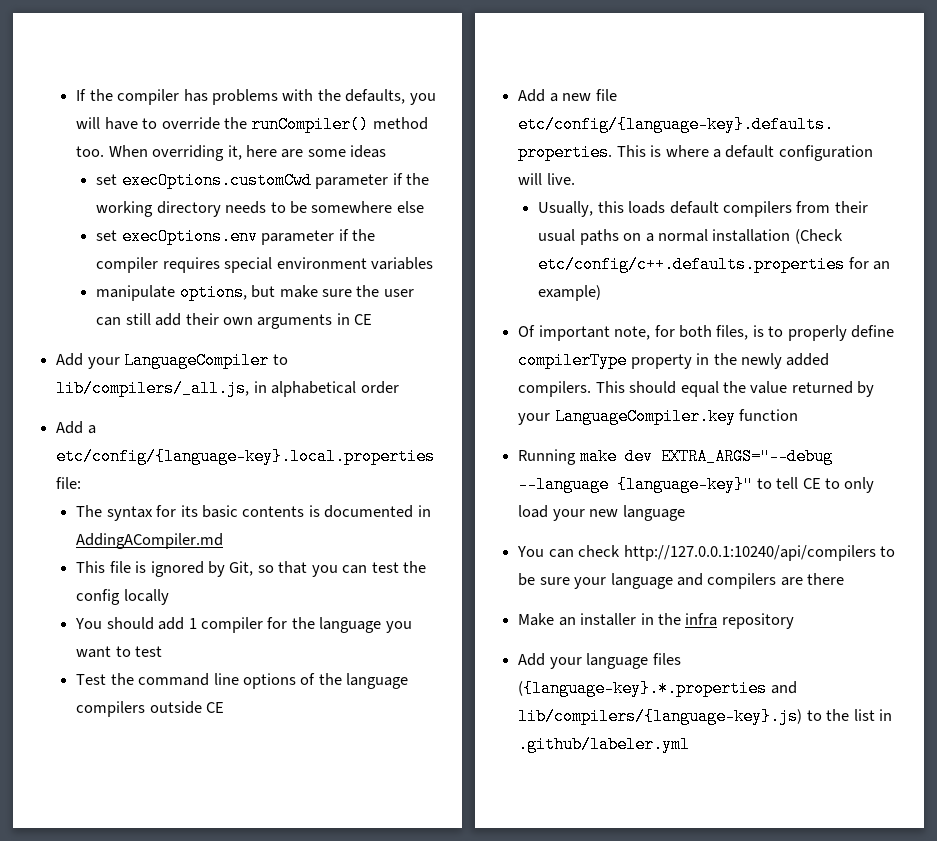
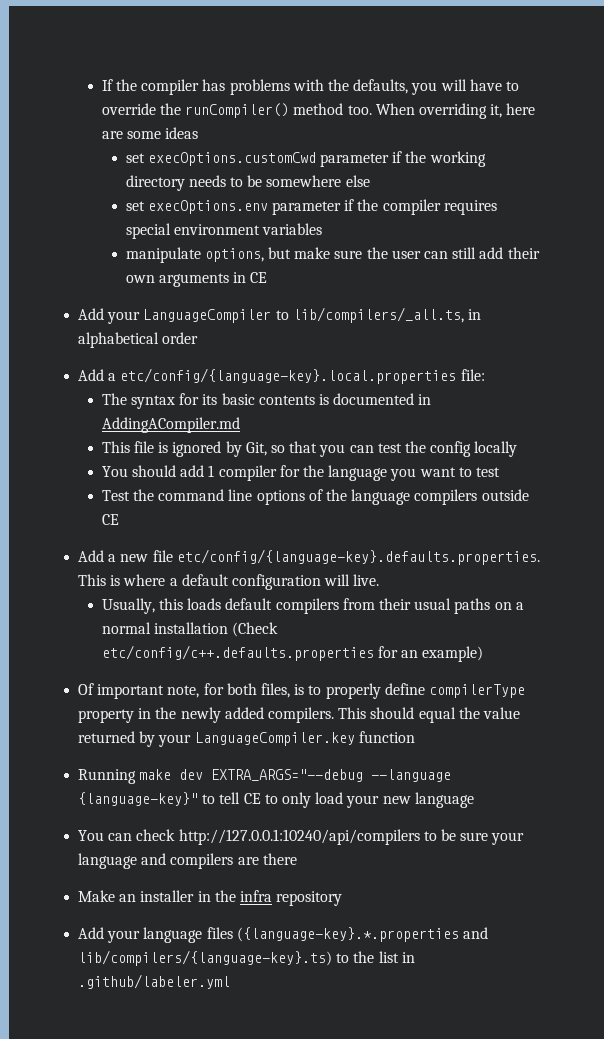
[56,380,250,397] lib/compilers/_all.js, -> [292,307,464,323] lib/compilers/_all.ts,
[518,708,803,725] lib/compilers/{language-key}.js) -> [78,950,333,966] lib/compilers/{language-key}.ts)

